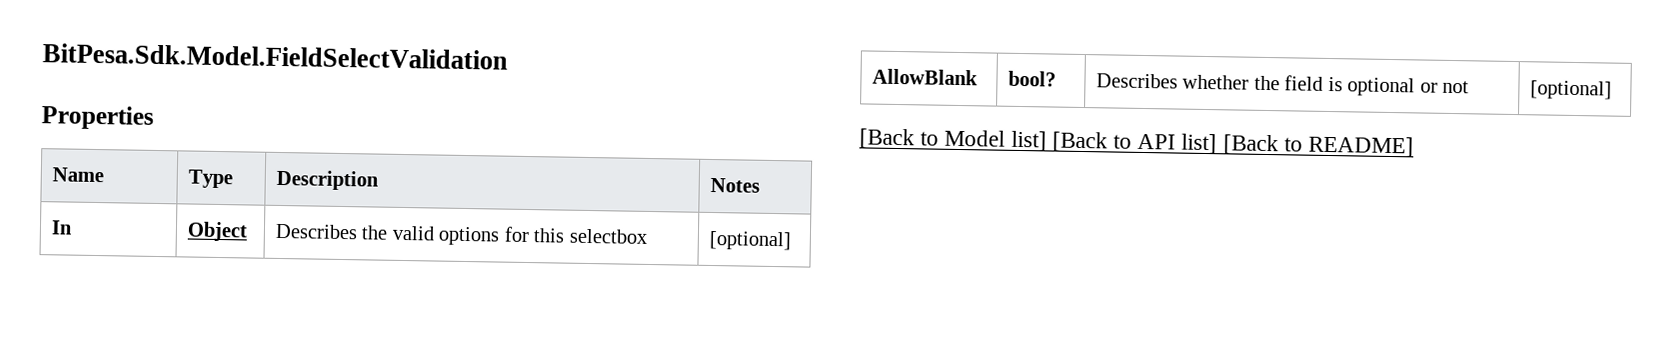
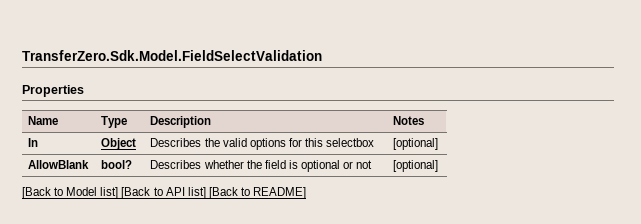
[42,43,508,70] BitPesa.Sdk.Model.FieldSelectValidation -> [22,50,322,61] TransferZero.Sdk.Model.FieldSelectValidation

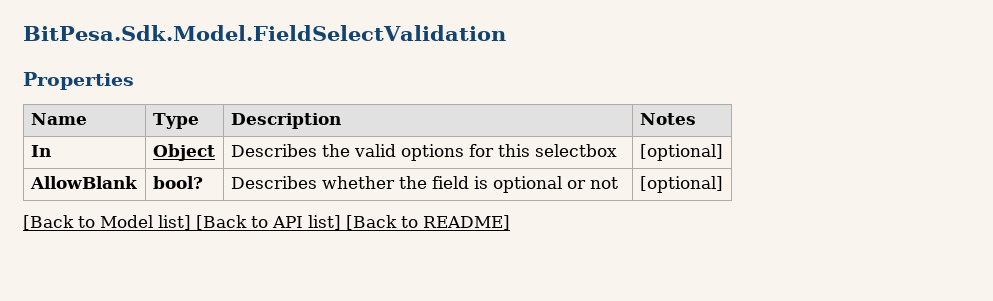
[22,50,322,61] TransferZero.Sdk.Model.FieldSelectValidation -> [23,25,506,41] BitPesa.Sdk.Model.FieldSelectValidation

